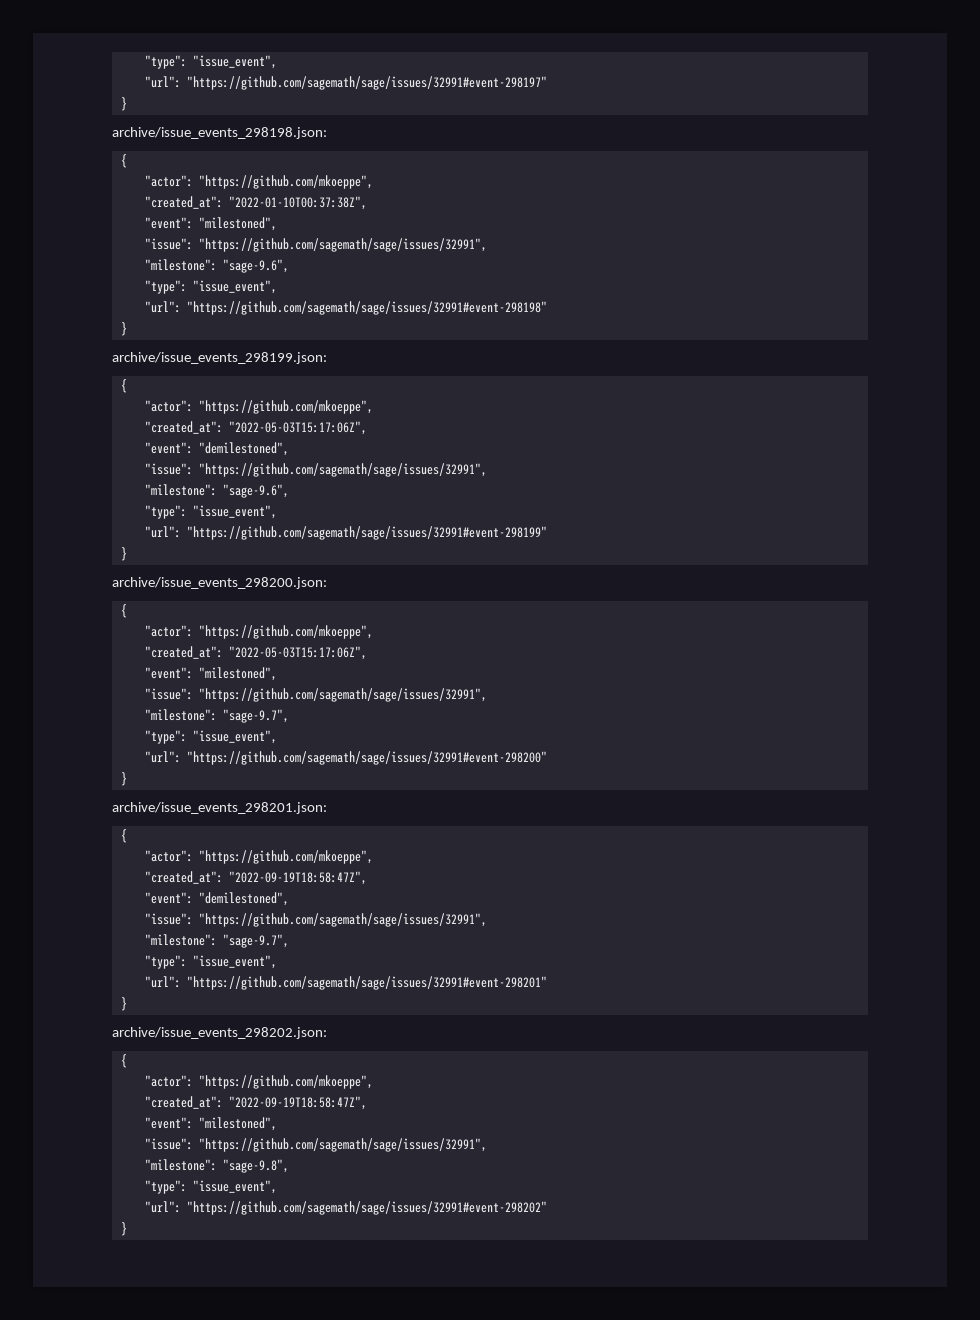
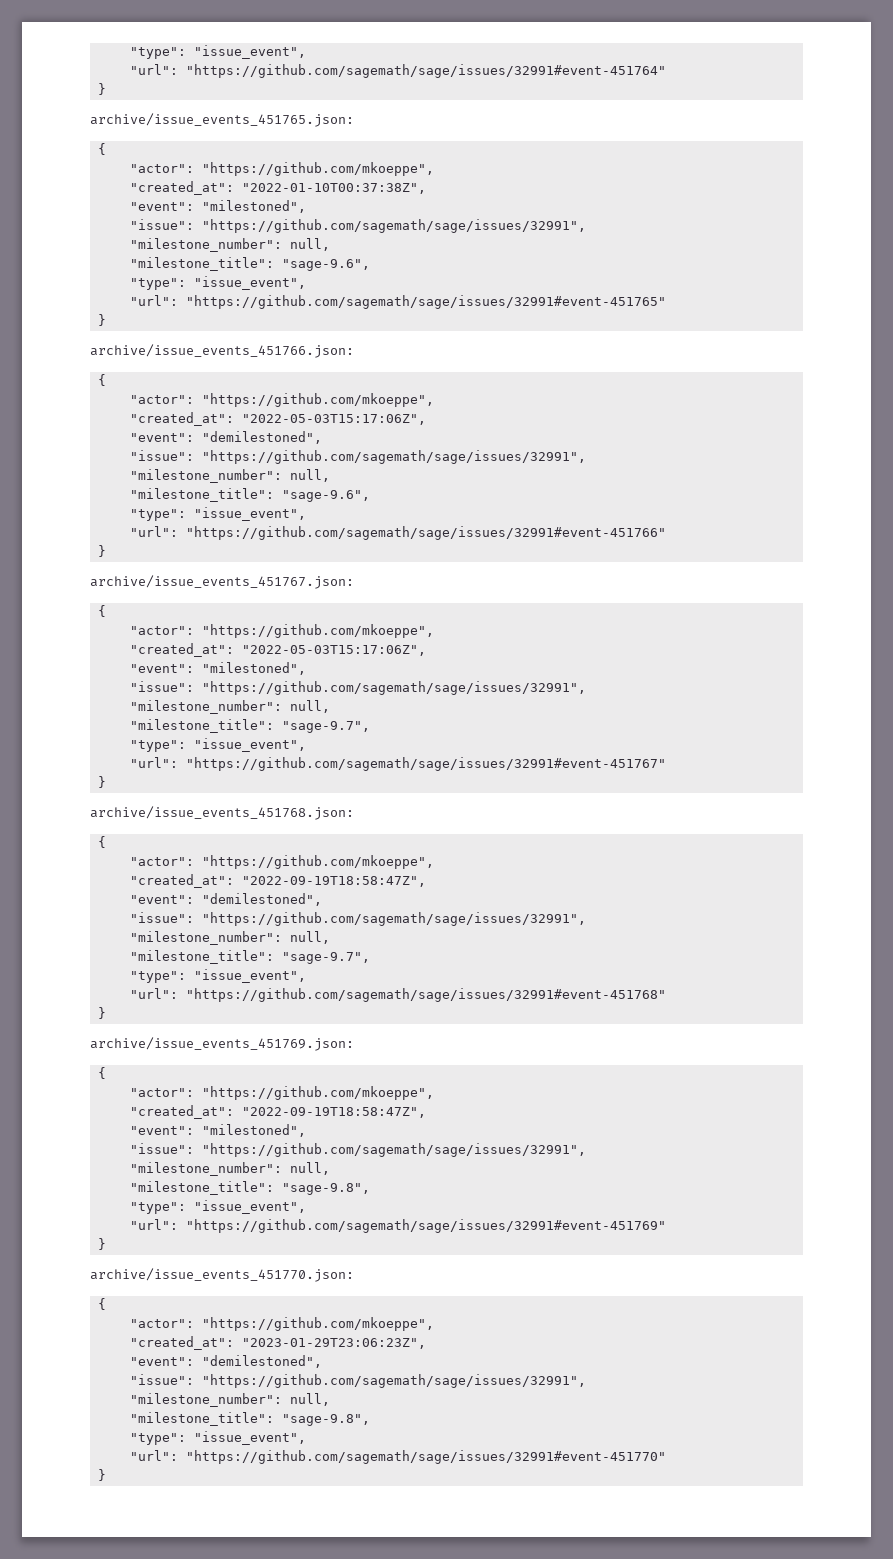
[144,55,277,69] [144,76,547,90] [120,97,127,111] [112,127,327,139] "type": "issue_event", // "url": "https://github.com/sagemath/sage/issues/32991#event-298197" // } // archive/issue_events_298198.json: -> [129,45,306,59] [129,64,666,78] [97,83,106,95] [90,113,354,127] "type": "issue_event", // "url": "https://github.com/sagemath/sage/issues/32991#event-451764" // } // archive/issue_events_451765.json:
[144,259,289,273] [144,280,277,294] [144,301,547,315] [120,322,127,336] [112,352,327,364] "milestone": "sage-9.6", // "type": "issue_event", // "url": "https://github.com/sagemath/sage/issues/32991#event-298198" // } // archive/issue_events_298199.json: -> [129,238,330,252] [129,257,370,271] [129,276,306,290] [129,295,666,309] [97,314,106,326] [90,344,354,358] "milestone_number": null, // "milestone_title": "sage-9.6", // "type": "issue_event", // "url": "https://github.com/sagemath/sage/issues/32991#event-451765" // } // archive/issue_events_451766.json:
[144,484,289,498] [144,505,277,519] [144,526,547,540] [120,547,127,561] [112,577,327,589] "milestone": "sage-9.6", // "type": "issue_event", // "url": "https://github.com/sagemath/sage/issues/32991#event-298199" // } // archive/issue_events_298200.json: -> [129,469,330,483] [129,488,370,502] [129,507,306,521] [129,526,666,540] [97,545,106,557] [90,575,354,589] "milestone_number": null, // "milestone_title": "sage-9.6", // "type": "issue_event", // "url": "https://github.com/sagemath/sage/issues/32991#event-451766" // } // archive/issue_events_451767.json:
[144,709,289,723] [144,730,277,744] [144,751,547,765] [120,772,127,786] [112,802,327,814] "milestone": "sage-9.7", // "type": "issue_event", // "url": "https://github.com/sagemath/sage/issues/32991#event-298200" // } // archive/issue_events_298201.json: -> [129,700,330,714] [129,719,370,733] [129,738,306,752] [129,757,666,771] [97,776,106,788] [90,806,354,820] "milestone_number": null, // "milestone_title": "sage-9.7", // "type": "issue_event", // "url": "https://github.com/sagemath/sage/issues/32991#event-451767" // } // archive/issue_events_451768.json:
[144,934,289,948] [144,955,277,969] [144,976,547,990] [120,997,127,1011] [112,1027,327,1039] "milestone": "sage-9.7", // "type": "issue_event", // "url": "https://github.com/sagemath/sage/issues/32991#event-298201" // } // archive/issue_events_298202.json: -> [129,931,330,945] [129,950,370,964] [129,969,306,983] [129,988,666,1002] [97,1007,106,1019] [90,1037,354,1051] "milestone_number": null, // "milestone_title": "sage-9.7", // "type": "issue_event", // "url": "https://github.com/sagemath/sage/issues/32991#event-451768" // } // archive/issue_events_451769.json:
[144,1159,289,1173] [144,1180,277,1194] [144,1201,547,1215] [120,1222,127,1236] "milestone": "sage-9.8", // "type": "issue_event", // "url": "https://github.com/sagemath/sage/issues/32991#event-298202" // } -> [129,1162,330,1176] [129,1181,370,1195] [129,1200,306,1214] [129,1219,666,1233] [97,1238,106,1250] [90,1268,354,1282] [97,1298,106,1310] [129,1317,434,1331] [129,1336,426,1350] [129,1355,322,1368] [129,1374,586,1388] [129,1393,330,1407] [129,1412,370,1426] [129,1431,306,1445] [129,1450,666,1464] [97,1469,106,1481] "milestone_number": null, // "milestone_title": "sage-9.8", // "type": "issue_event", // "url": "https://github.com/sagemath/sage/issues/32991#event-451769" // } // archive/issue_events_451770.json: // { // "actor": "https://github.com/mkoeppe", // "created_at": "2023-01-29T23:06:23Z", // "event": "demilestoned", // "issue": "https://github.com/sagemath/sage/issues/32991", // "milestone_number": null, // "milestone_title": "sage-9.8", // "type": "issue_event", // "url": "https://github.com/sagemath/sage/issues/32991#event-451770" // }

